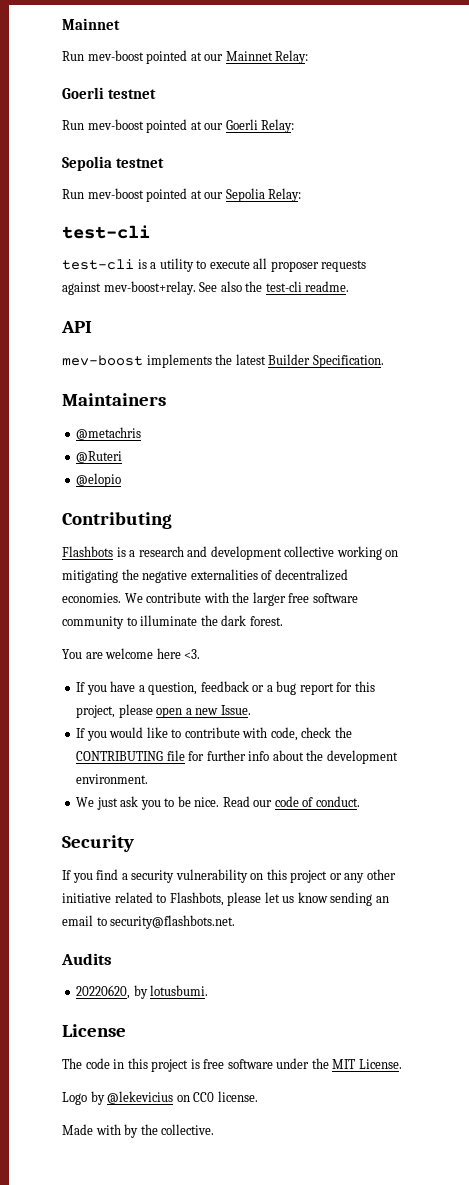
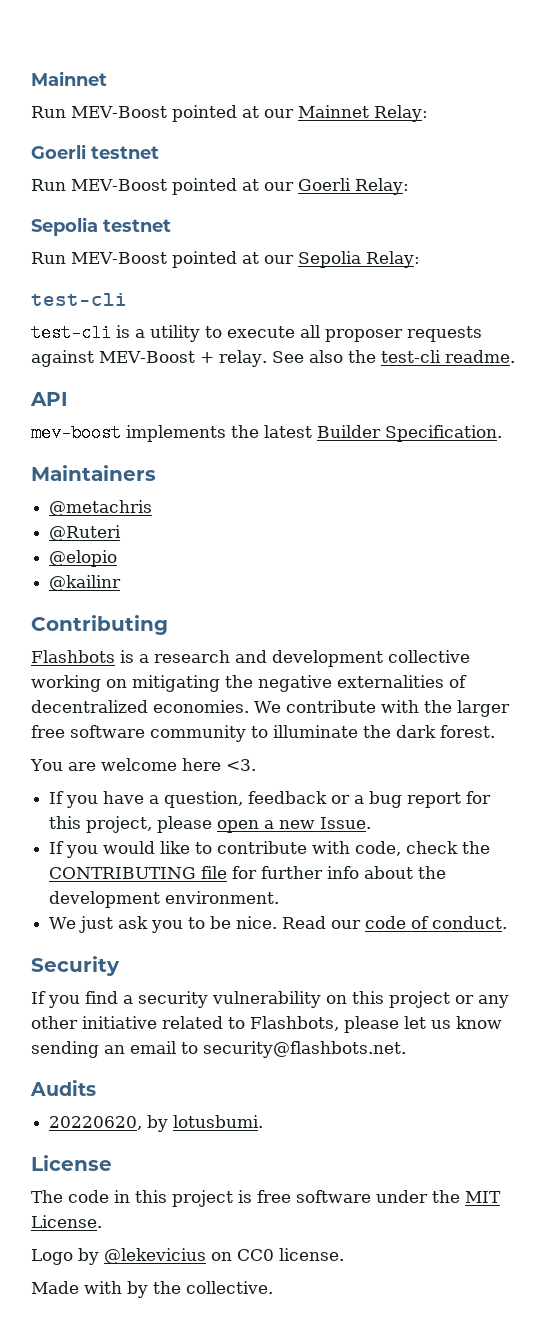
[87,50,144,61] mev-boost -> [71,106,167,118] MEV-Boost
[87,119,144,130] mev-boost -> [71,179,167,191] MEV-Boost
[87,188,144,199] mev-boost -> [71,252,167,264] MEV-Boost
[103,281,196,295] mev-boost+relay. -> [99,350,267,367] MEV-Boost + relay.
(122, 480) none -> [49,575,122,591] // @kailinr

